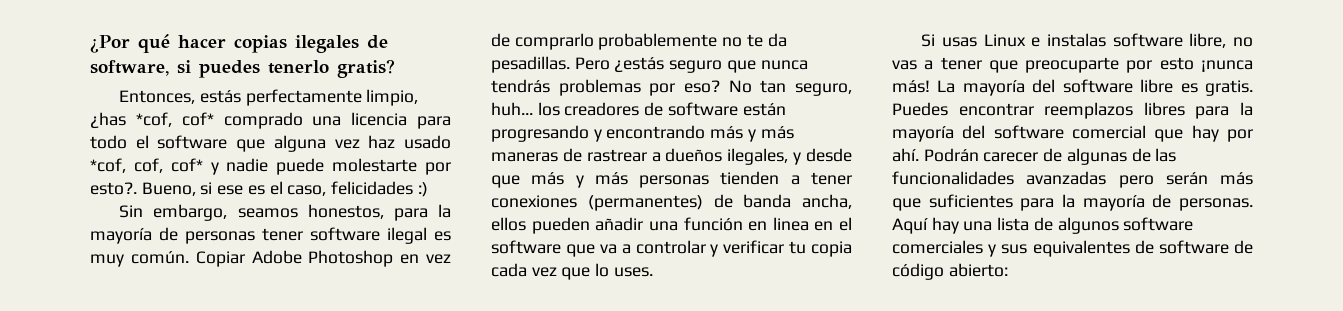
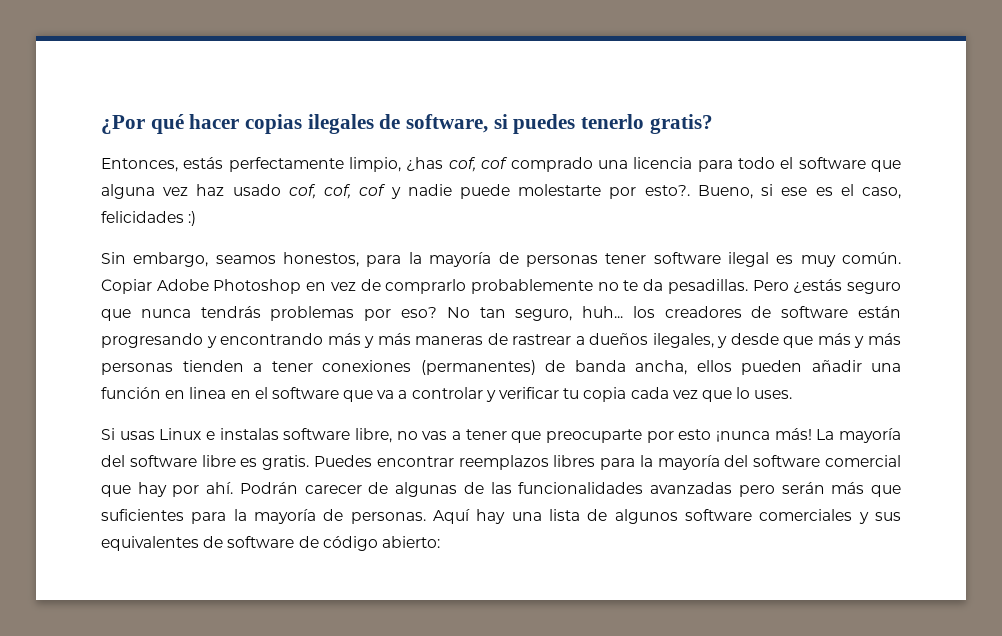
[135,112,214,127] *cof, cof* -> [448,157,509,172] cof, cof
[90,158,203,173] *cof, cof, cof* -> [288,184,387,199] cof, cof, cof

